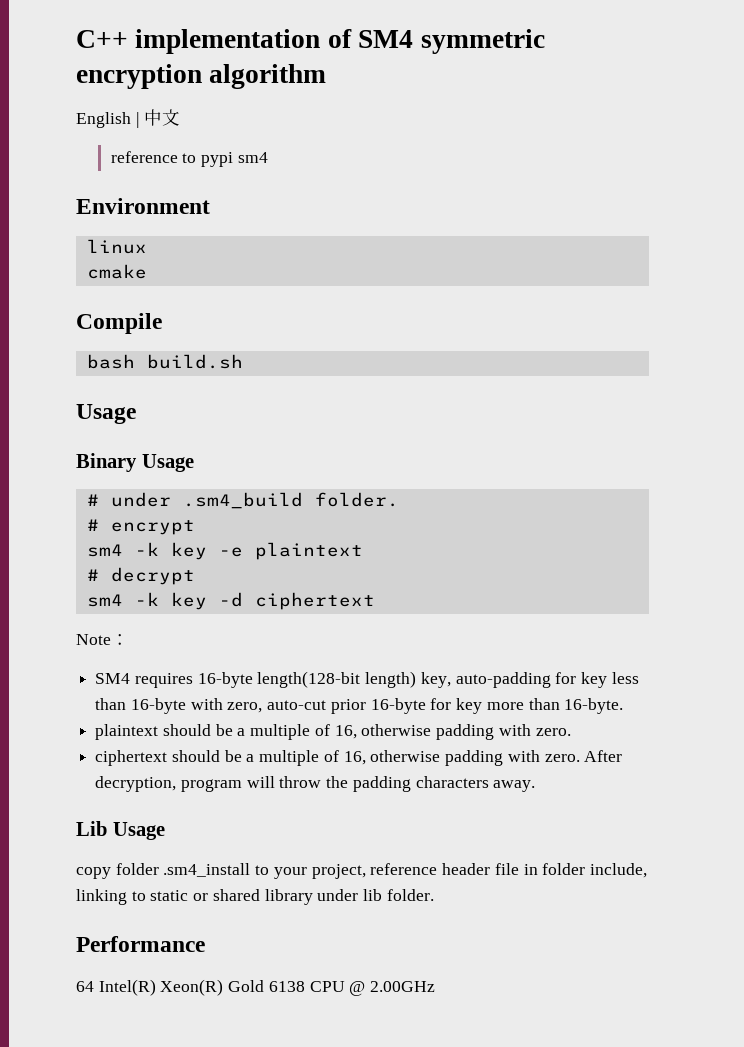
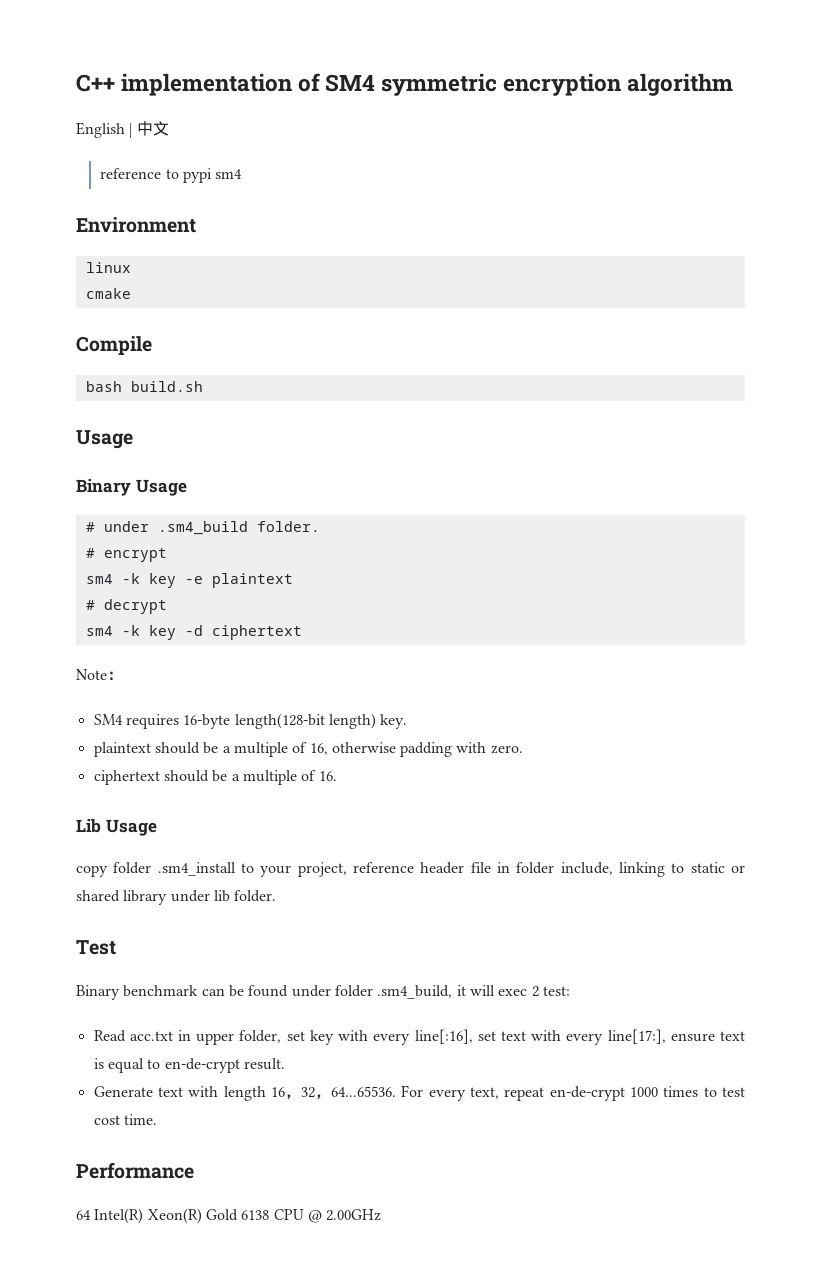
[420,672,639,688] [95,698,624,714] key, auto-padding for key less than 16-byte with zero, auto-cut prior 16-byte for key more than 16-byte. -> [380,714,408,729] key.
[343,750,623,766] [95,776,536,792] 16, otherwise padding with zero. After decryption, program will throw the padding characters away. -> [318,771,337,781] 16.
(434, 895) none -> [76,940,116,955] [76,985,570,1000] [93,1029,745,1045] [93,1058,285,1073] [93,1085,745,1101] [93,1114,157,1125] // Test // Binary benchmark can be found under folder .sm4_build, it will exec 2 test: // Read acc.txt in upper folder, set key with every line[:16], set text with every line[17:], ensure text is equal to en-de-crypt result. // Generate text with length 16，32，64...65536. For every text, repeat en-de-crypt 1000 times to test cost time.

